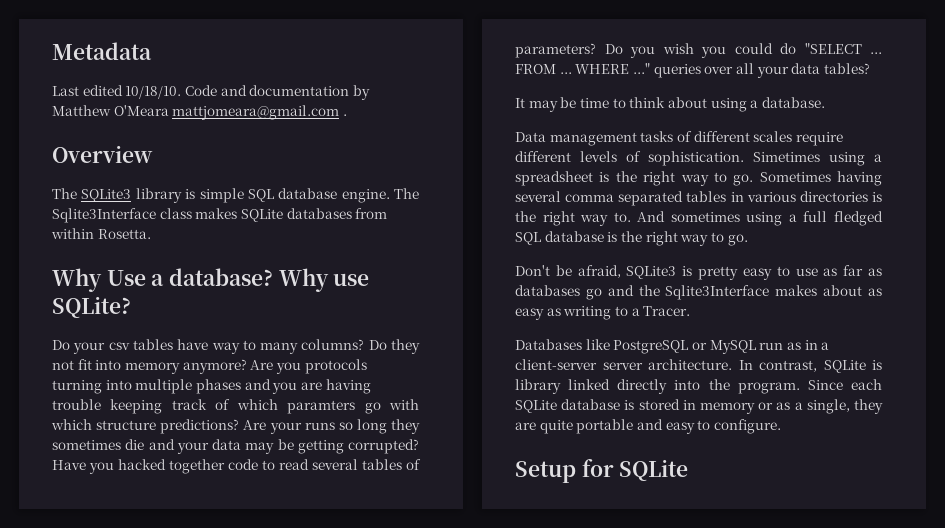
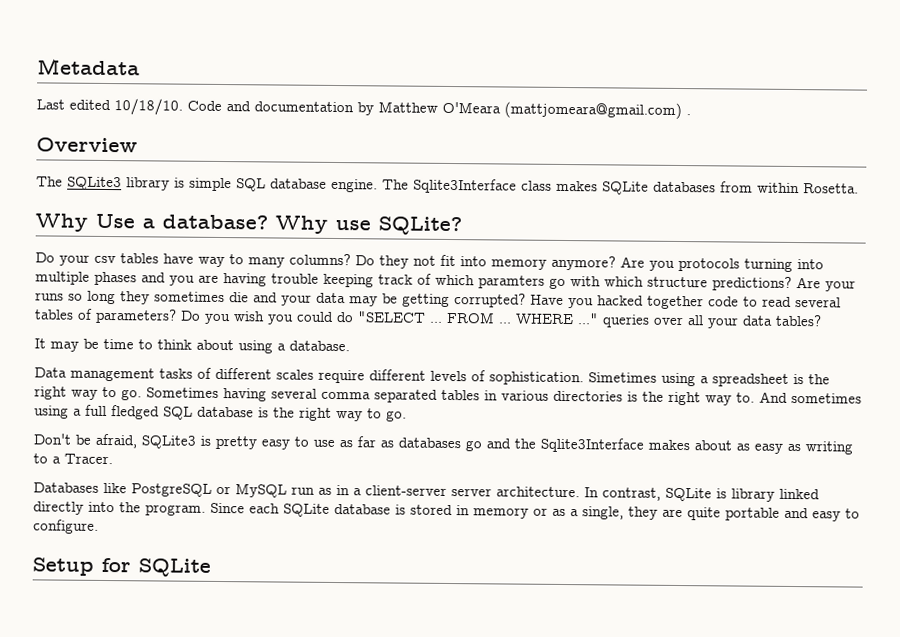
[172,105,340,120] mattjomeara@gmail.com -> [504,101,682,120] (mattjomeara@gmail.com)

